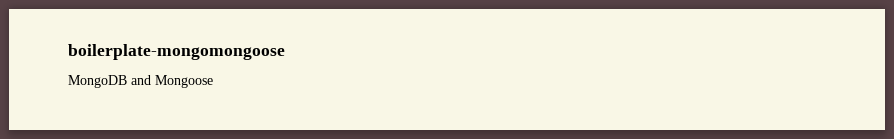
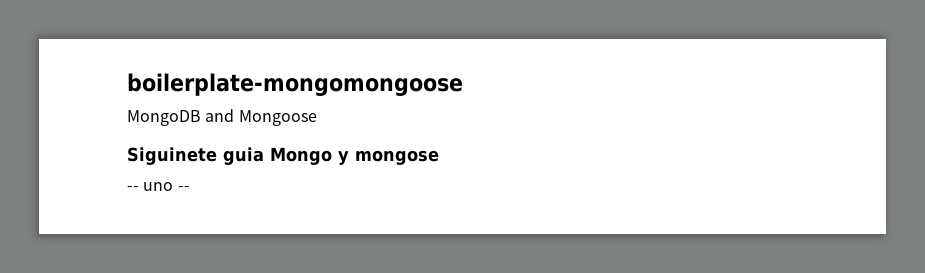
(213, 81) none -> [127,147,439,165] [127,182,190,191] // Siguinete guia Mongo y mongose // -- uno --

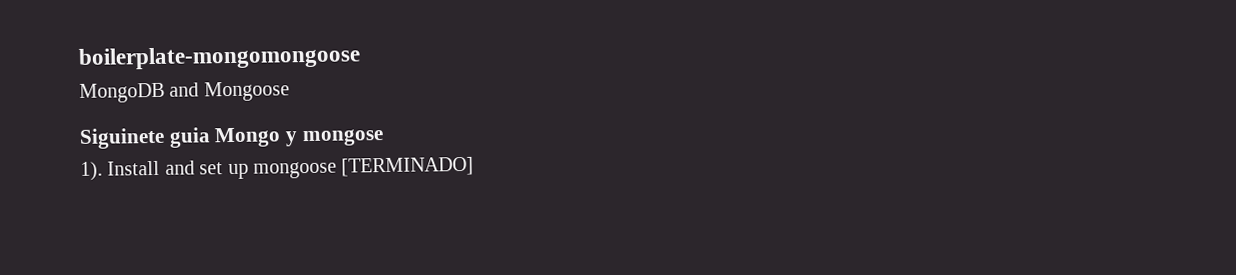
[127,182,190,191] -- uno -- -> [80,156,475,181] 1). Install and set up mongoose [TERMINADO]

